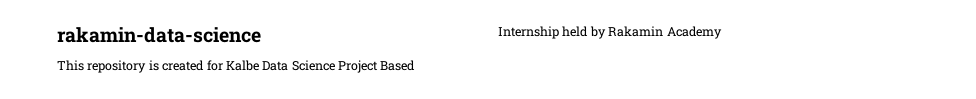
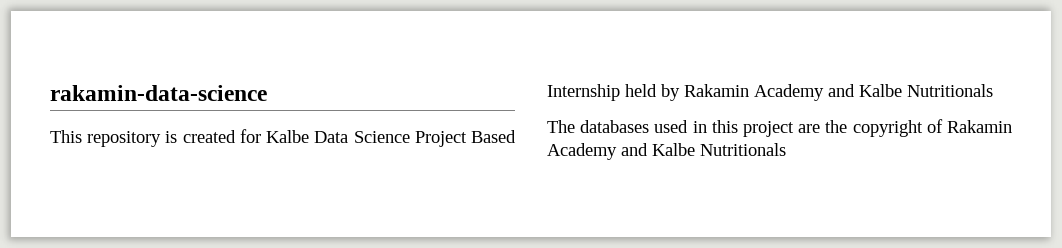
(722, 32) none -> [828,84,993,97] [547,119,1012,137] [547,143,786,160] and Kalbe Nutritionals // The databases used in this project are the copyright of Rakamin Academy and Kalbe Nutritionals

